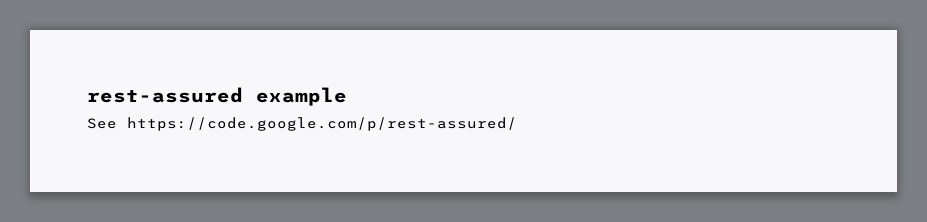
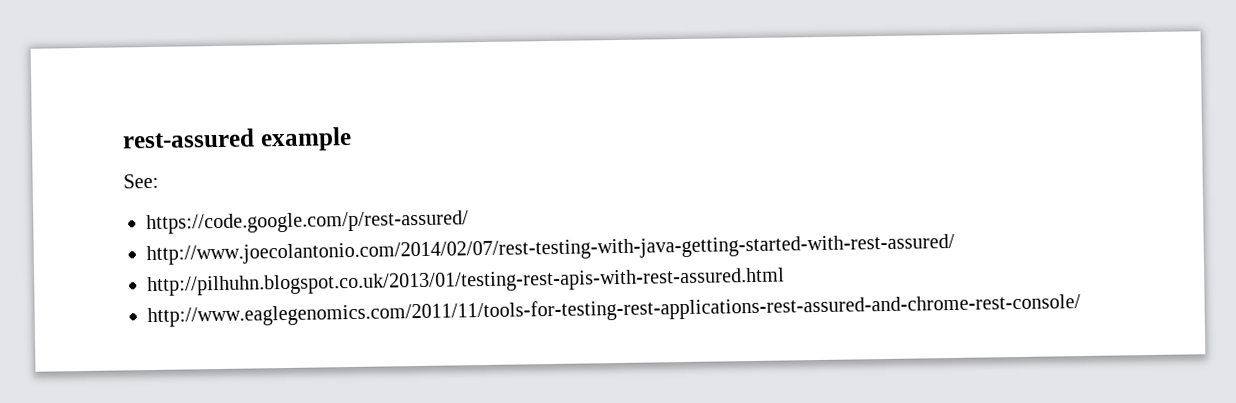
[87,118,117,129] See -> [123,173,159,189] See: //
(517, 124) none -> [146,233,955,266] [147,267,785,297] [147,293,1081,328] // http://www.joecolantonio.com/2014/02/07/rest-testing-with-java-getting-started-with-rest-assured/ // http://pilhuhn.blogspot.co.uk/2013/01/testing-rest-apis-with-rest-assured.html // http://www.eaglegenomics.com/2011/11/tools-for-testing-rest-applications-rest-assured-and-chrome-rest-console/

